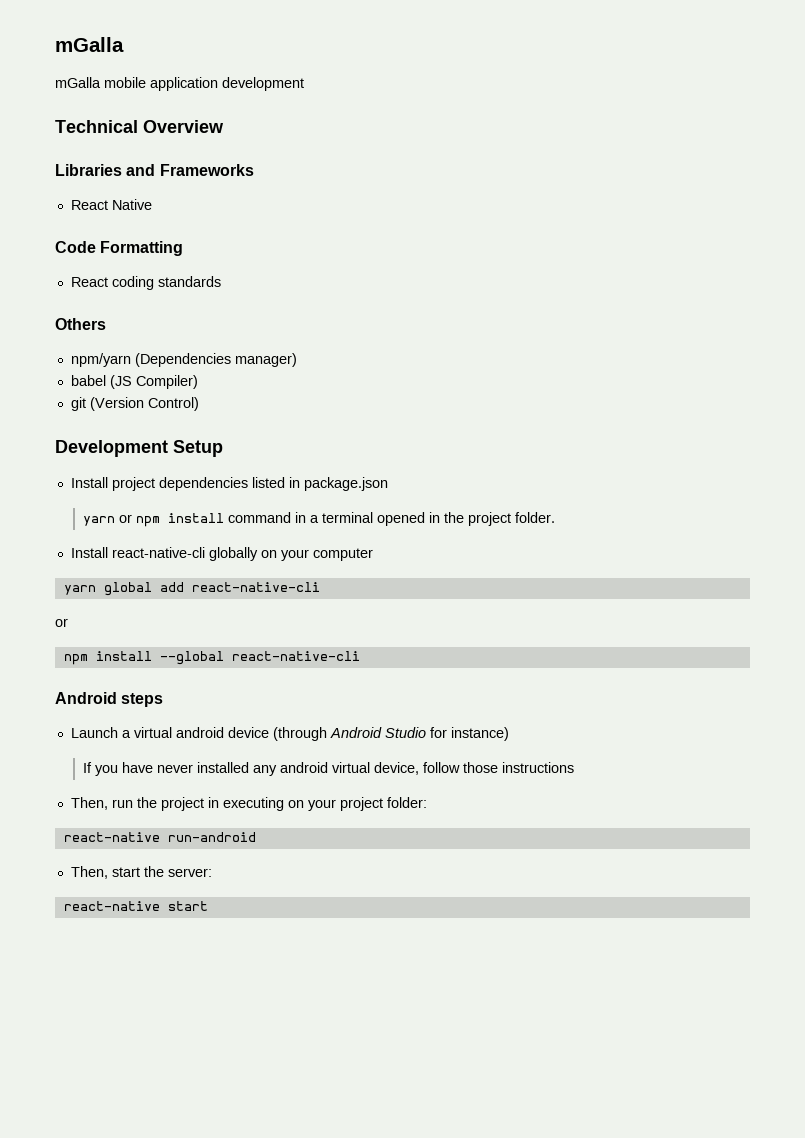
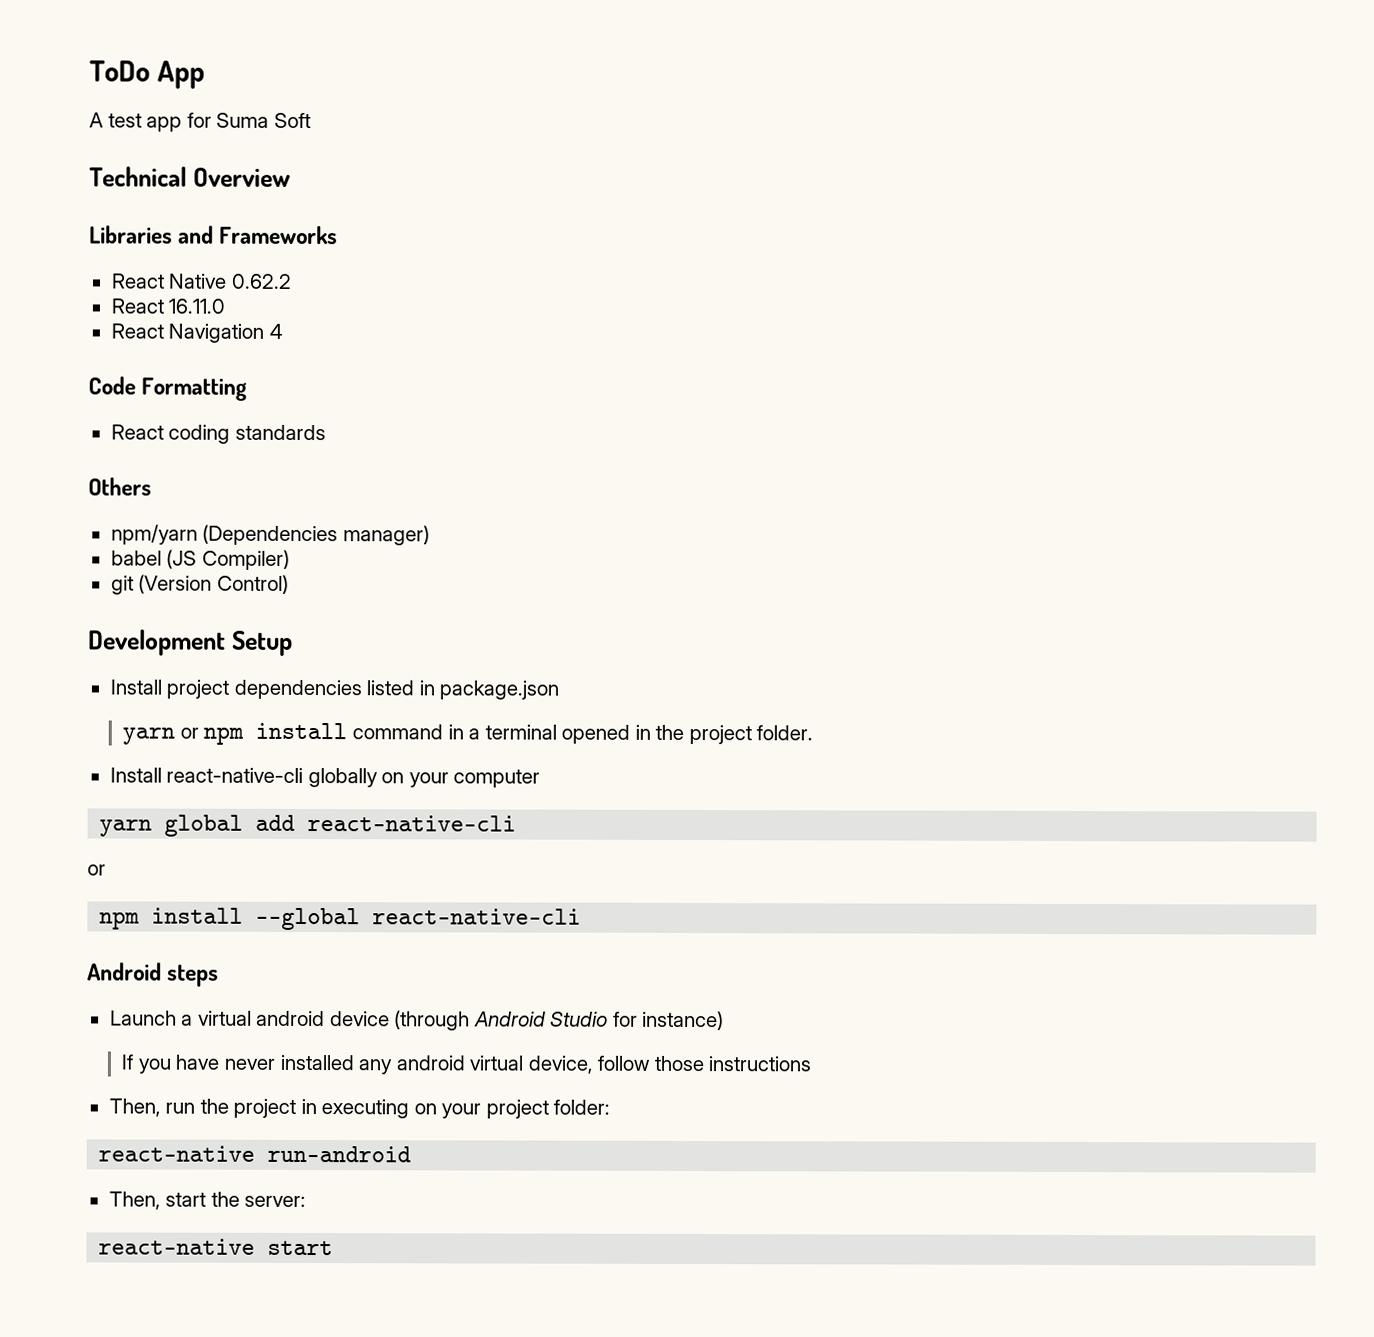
[55,37,124,52] [55,77,304,91] mGalla // mGalla mobile application development -> [89,60,205,89] [89,112,311,132] ToDo App // A test app for Suma Soft
(152, 204) none -> [230,273,292,289] [110,298,226,314] [110,323,283,343] 0.62.2 // React 16.11.0 // React Navigation 4

